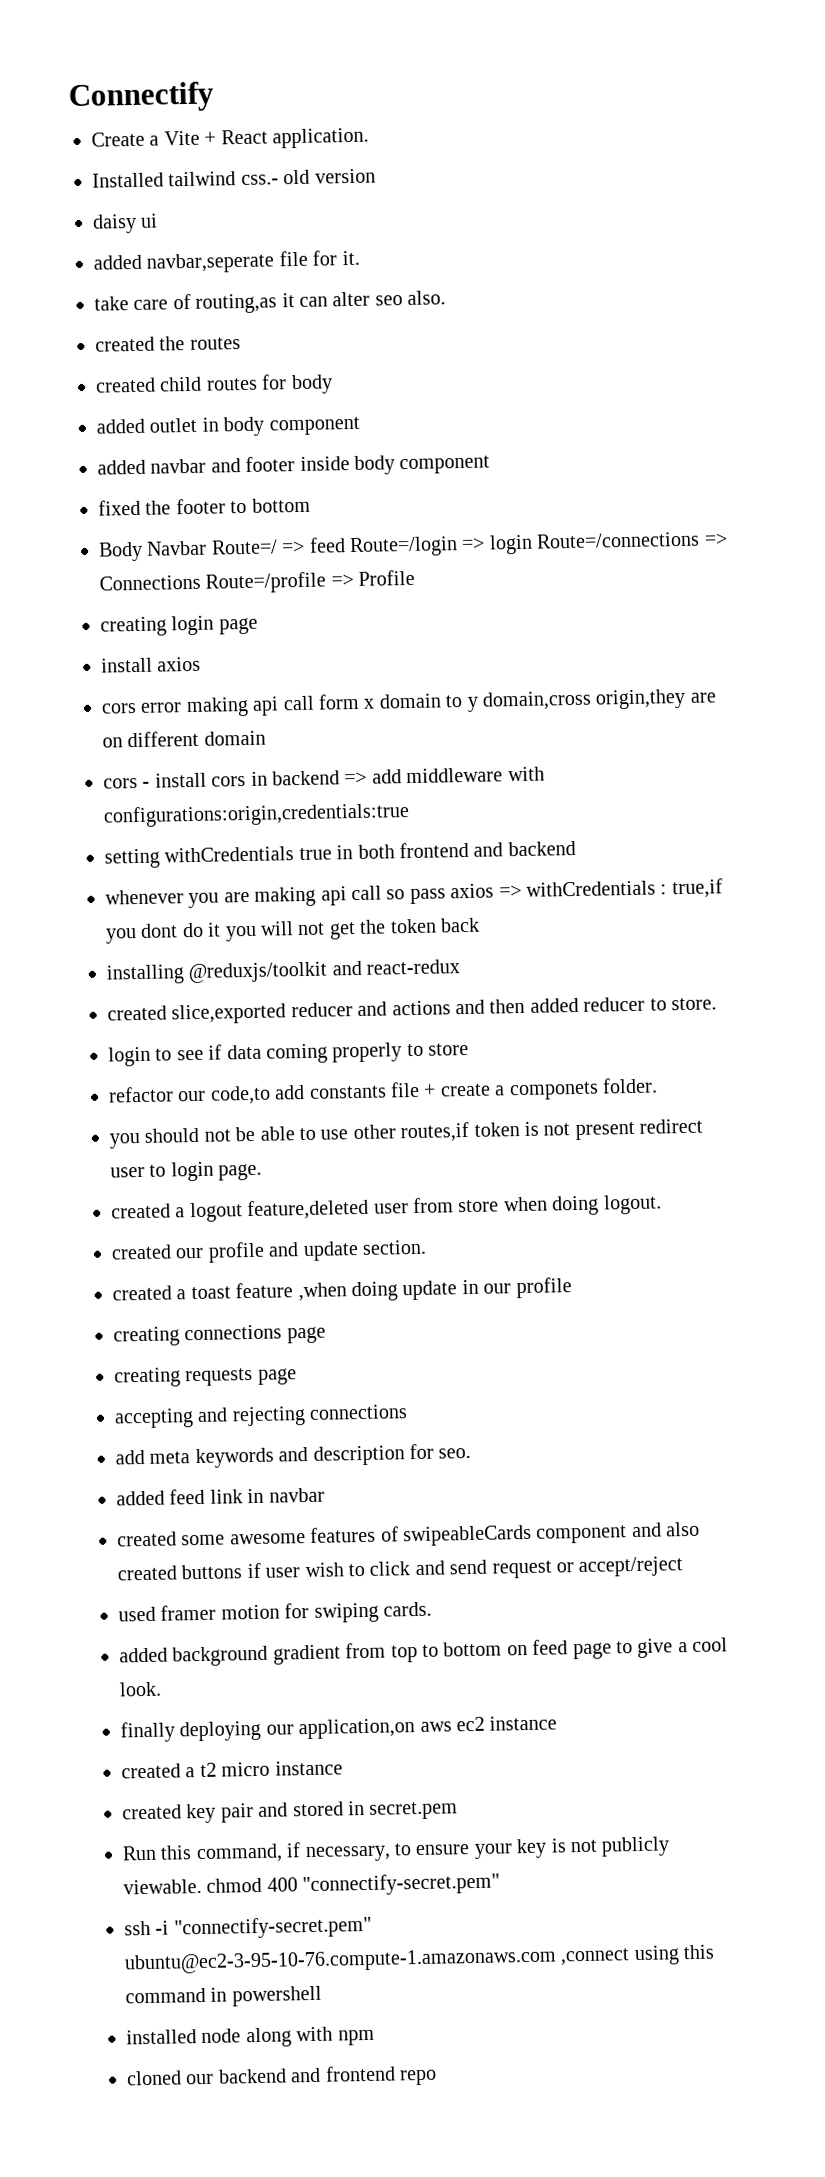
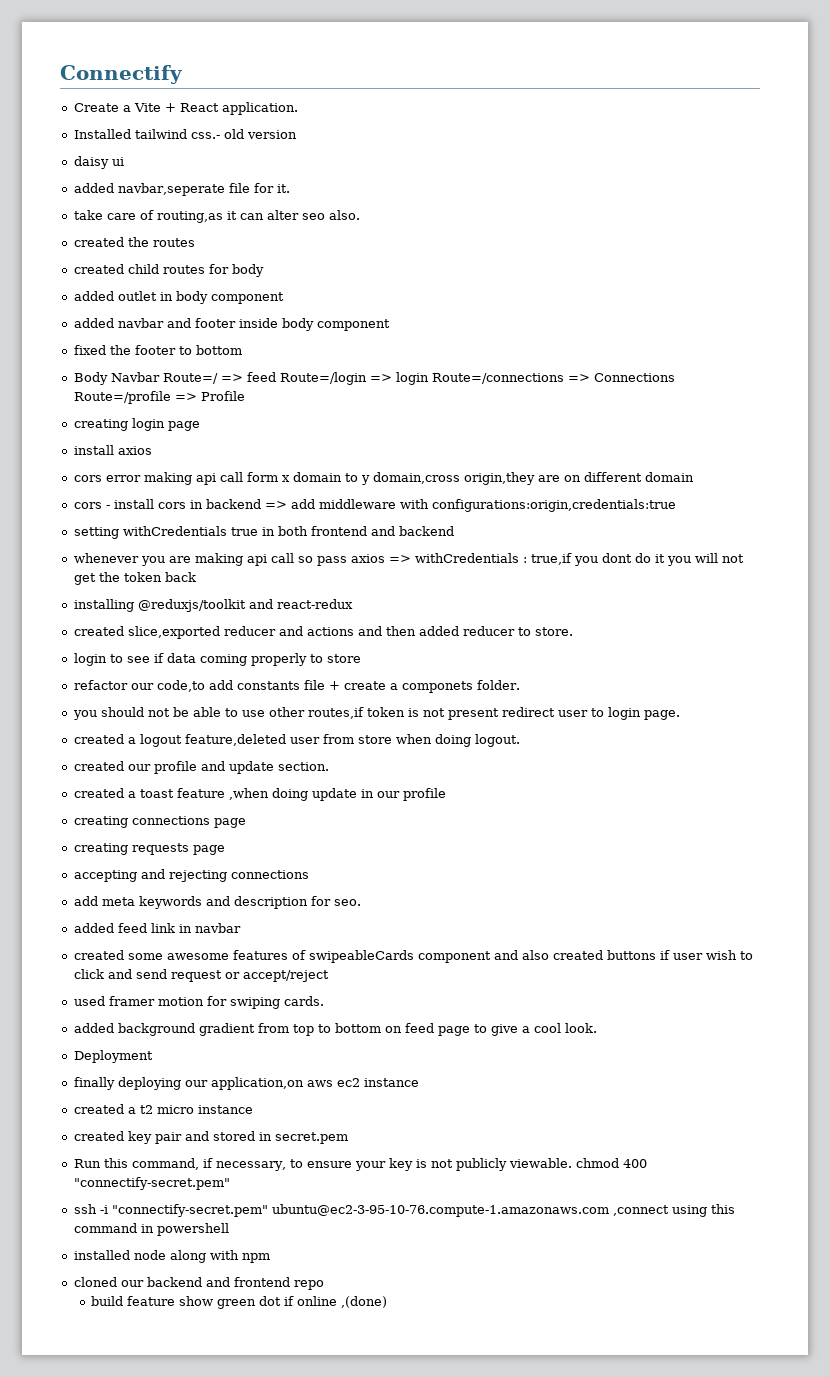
(162, 1689) none -> [73,1050,153,1063] // Deployment
(437, 2077) none -> [91,1296,388,1309] // build feature show green dot if online ,(done)

